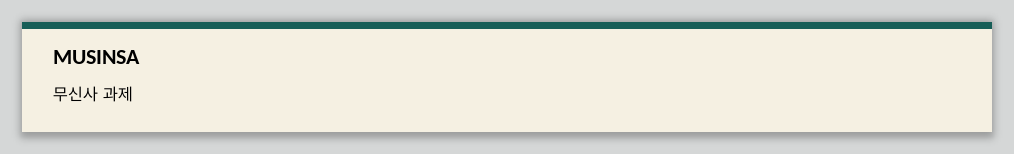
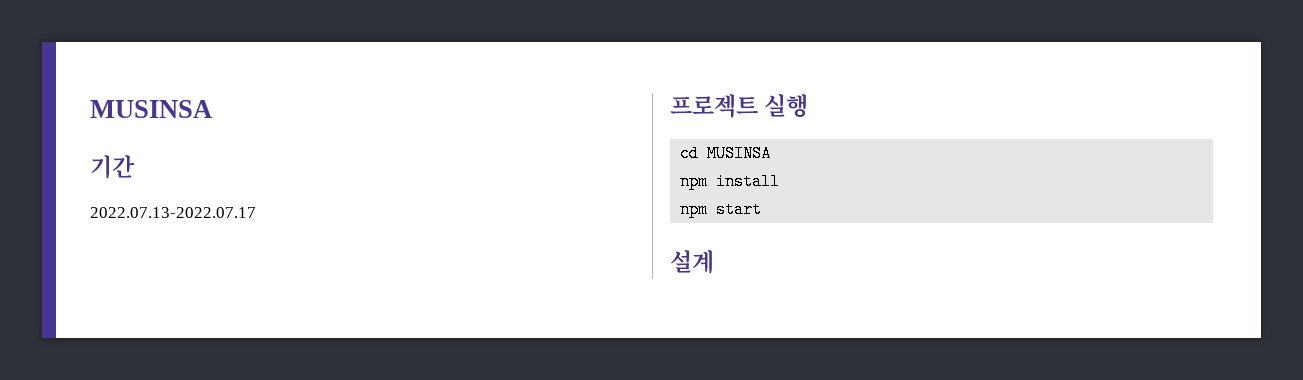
[53,50,140,64] [53,86,133,102] MUSINSA // 무신사 과제 -> [90,100,212,118] [90,155,135,179] [90,207,256,218] [670,94,809,118] [680,145,772,162] [680,173,781,190] [680,201,763,218] [670,250,714,274] MUSINSA // 기간 // 2022.07.13-2022.07.17 // 프로젝트 실행 // cd MUSINSA // npm install // npm start // 설계

